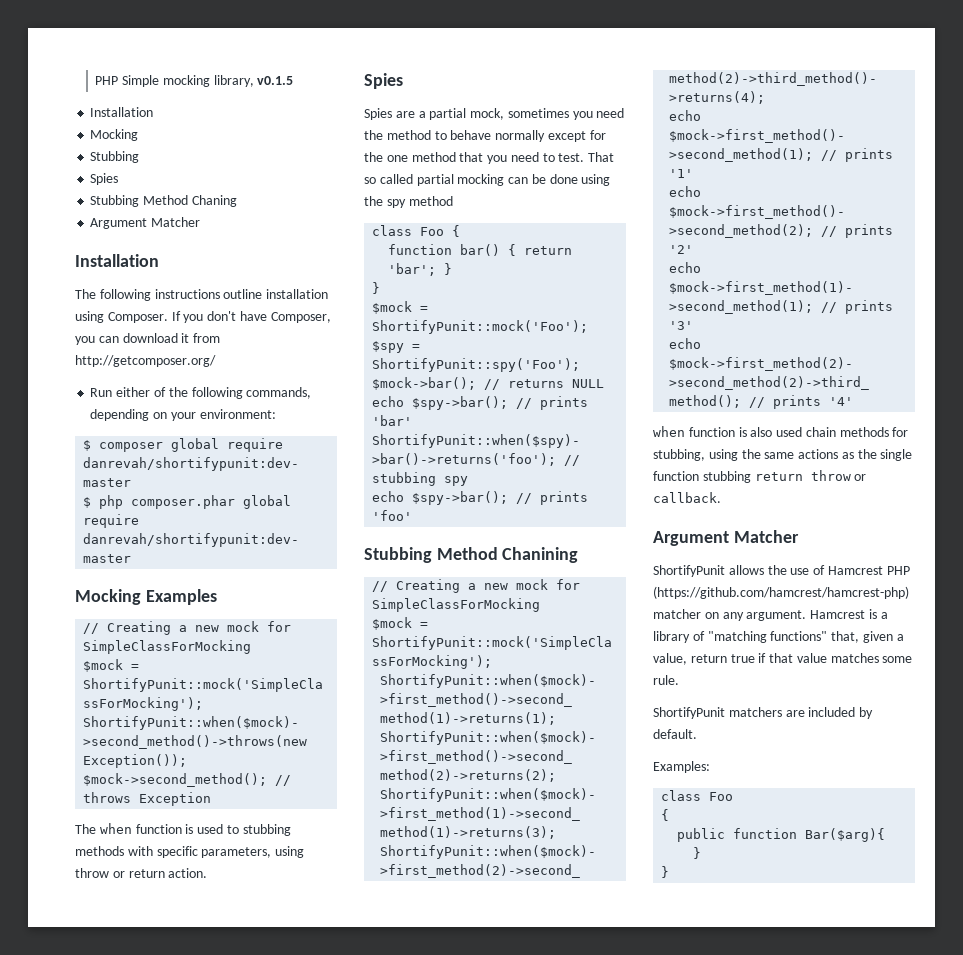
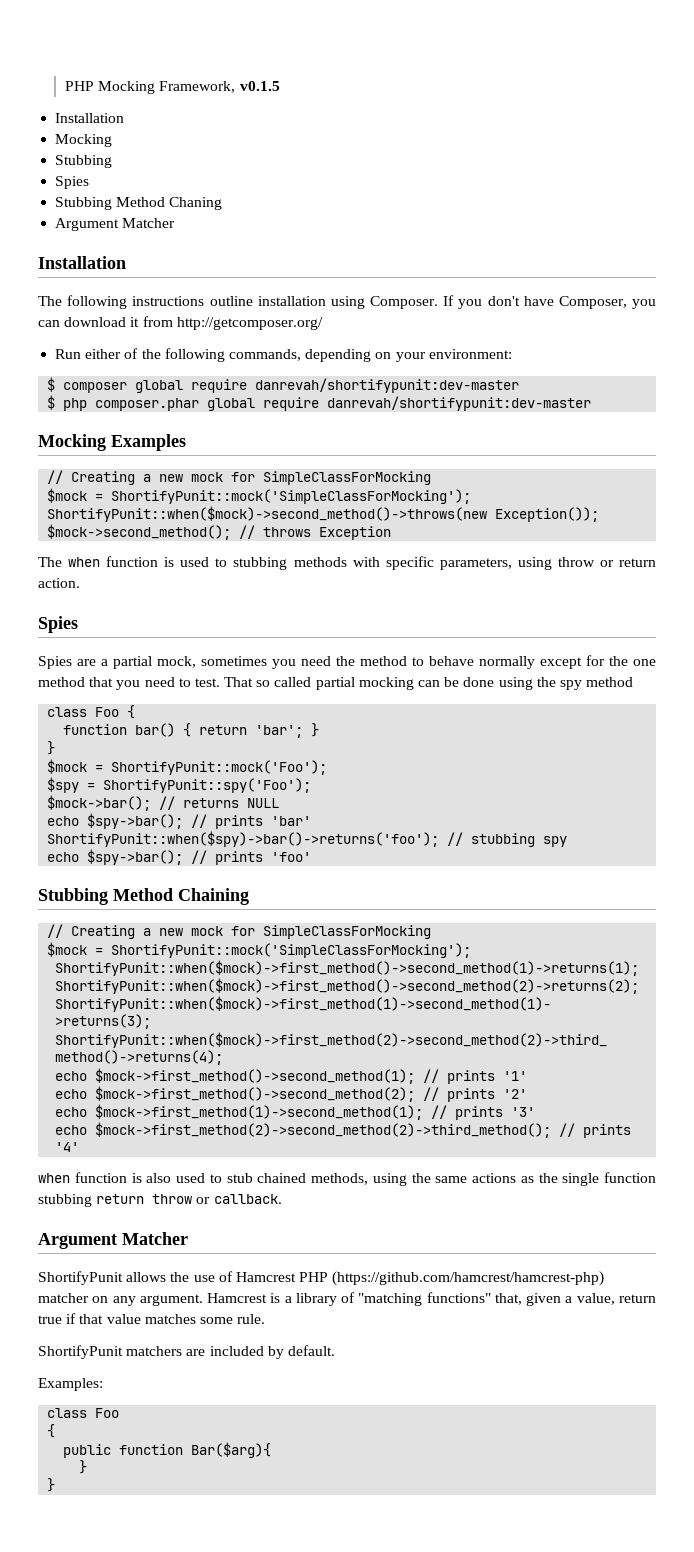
[95,75,254,87] PHP Simple mocking library, -> [64,81,236,94] PHP Mocking Framework,
[502,547,579,563] Chanining -> [178,888,249,905] Chaining
[805,427,909,437] [653,449,705,461] chain methods for stubbing, -> [209,1173,368,1185] to stub chained methods,

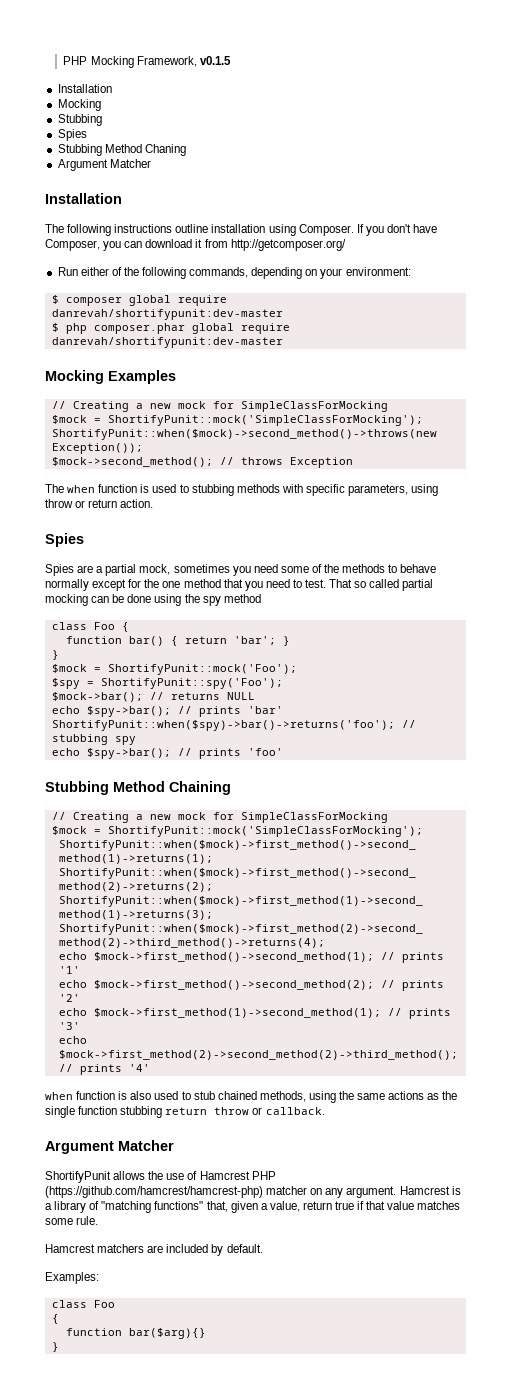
[336,656,407,666] the method -> [280,564,386,573] some of the methods
[38,1345,123,1359] ShortifyPunit -> [45,1244,95,1253] Hamcrest
[63,1442,272,1458] [79,1460,88,1474] [47,1478,56,1492] public function Bar($arg){ // } // } -> [65,1328,206,1339] [51,1342,59,1352] function bar($arg){} // }

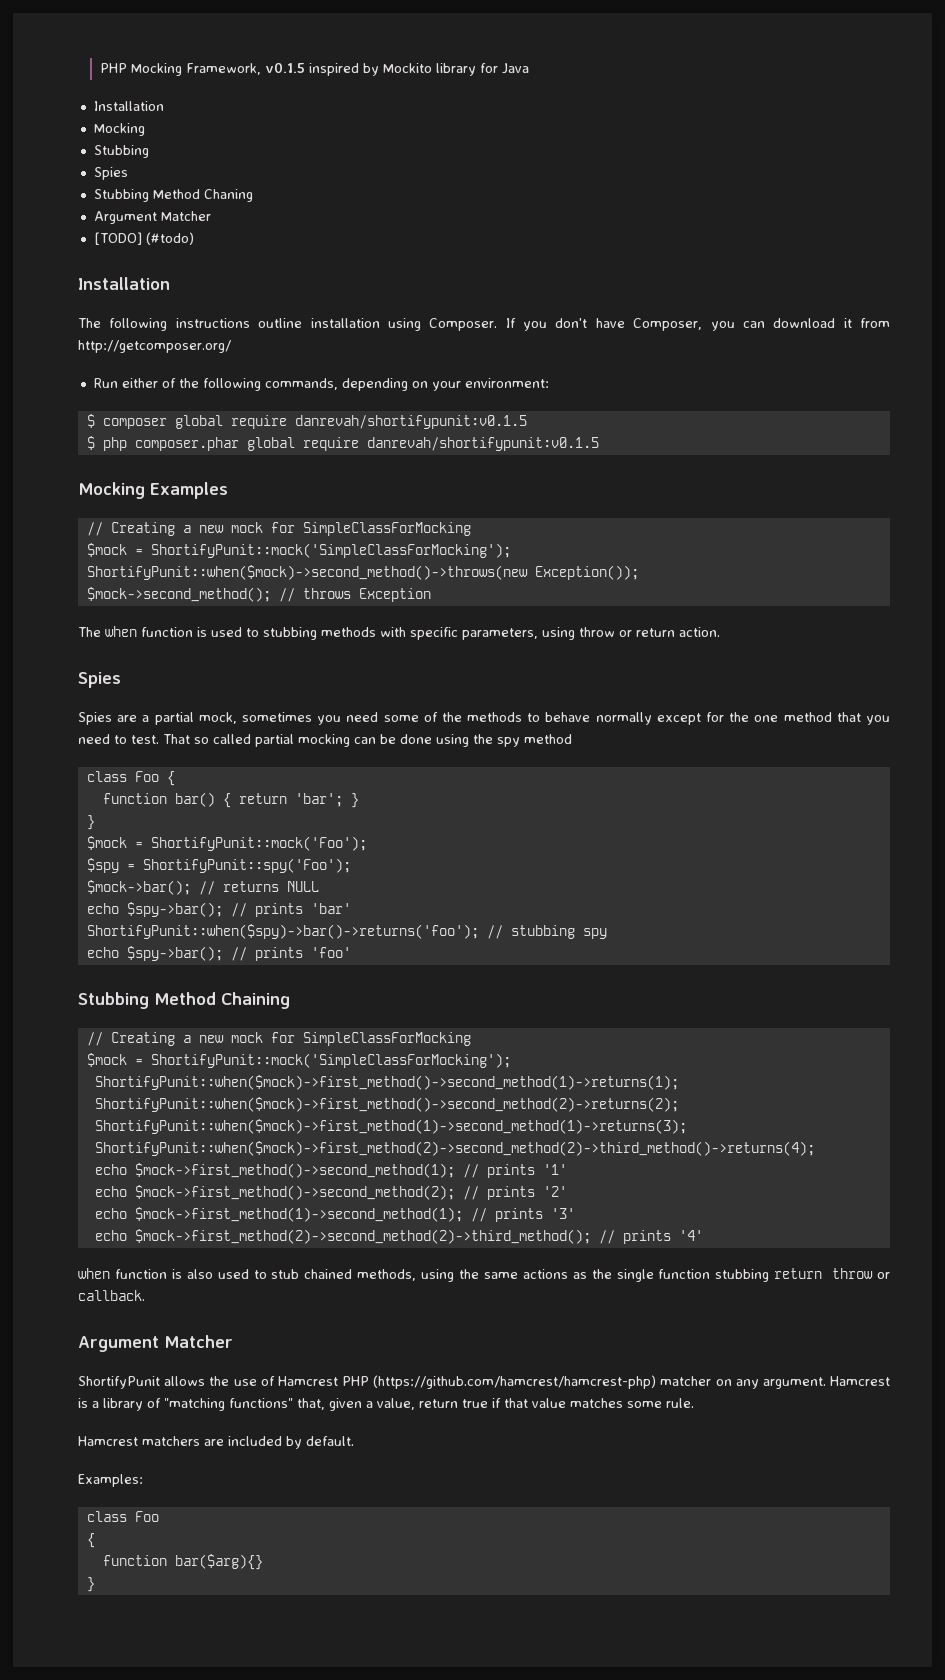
(231, 60) none -> [309,63,530,76] inspired by Mockito library for Java
(151, 163) none -> [93,232,194,245] // [TODO] (#todo)
[51,309,283,320] danrevah/shortifypunit:dev-master -> [294,415,527,429] danrevah/shortifypunit:v0.1.5
[51,337,283,348] danrevah/shortifypunit:dev-master -> [366,437,599,451] danrevah/shortifypunit:v0.1.5

